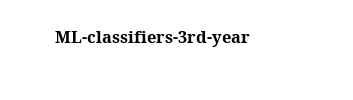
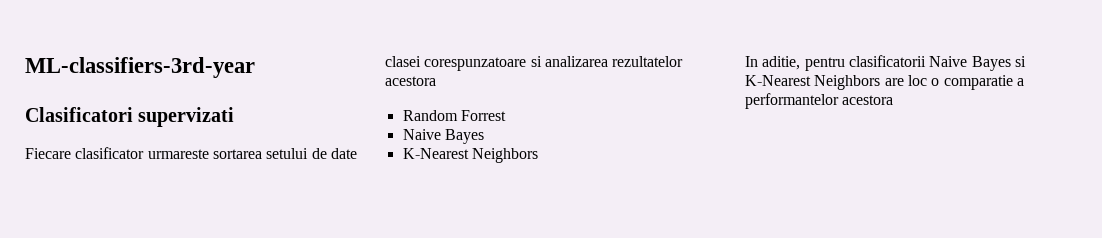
(250, 39) none -> [25,107,235,127] [25,147,357,159] [385,56,684,71] [385,76,436,86] [402,110,506,121] [402,129,484,144] [402,148,538,163] [745,55,1026,71] [745,75,1024,90] [745,93,894,109] // Clasificatori supervizati // Fiecare clasificator urmareste sortarea setului de date clasei corespunzatoare si analizarea rezultatelor acestora // Random Forrest // Naive Bayes // K-Nearest Neighbors // In aditie, pentru clasificatorii Naive Bayes si K-Nearest Neighbors are loc o comparatie a performantelor acestora

